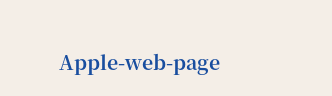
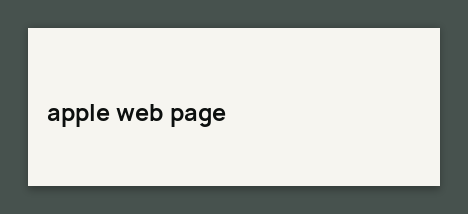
[59,53,220,75] Apple-web-page -> [47,104,226,127] apple web page

